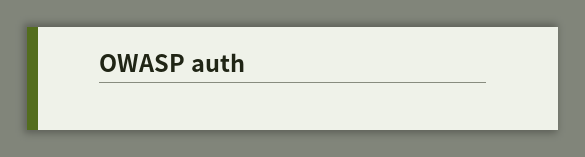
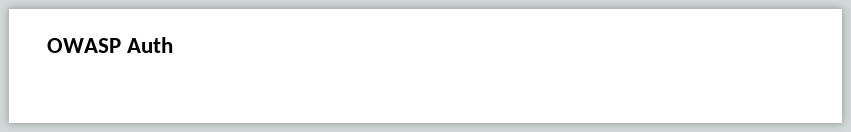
[191,53,246,72] auth -> [127,37,174,53] Auth

